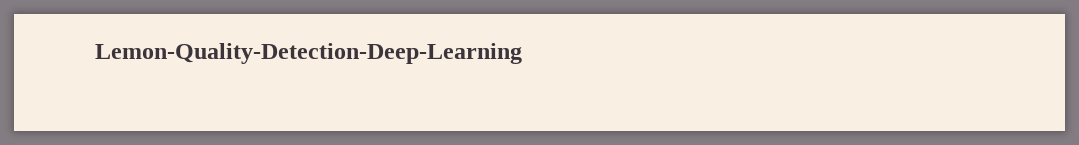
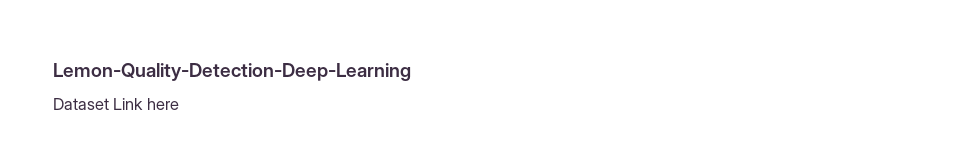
(522, 53) none -> [53,98,179,110] // Dataset Link here

